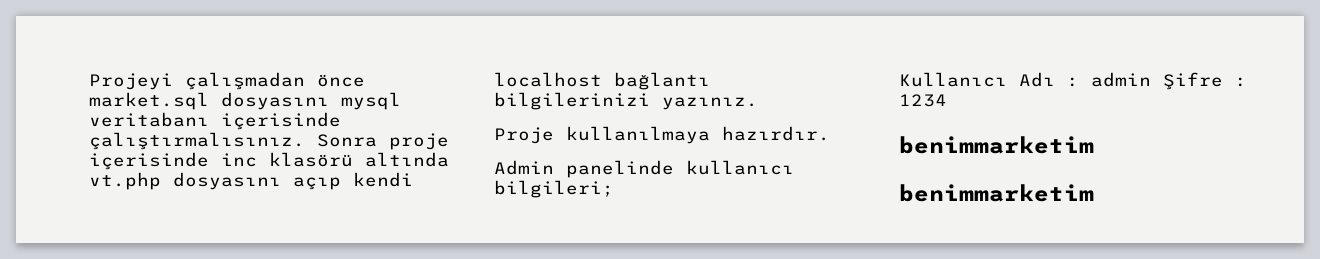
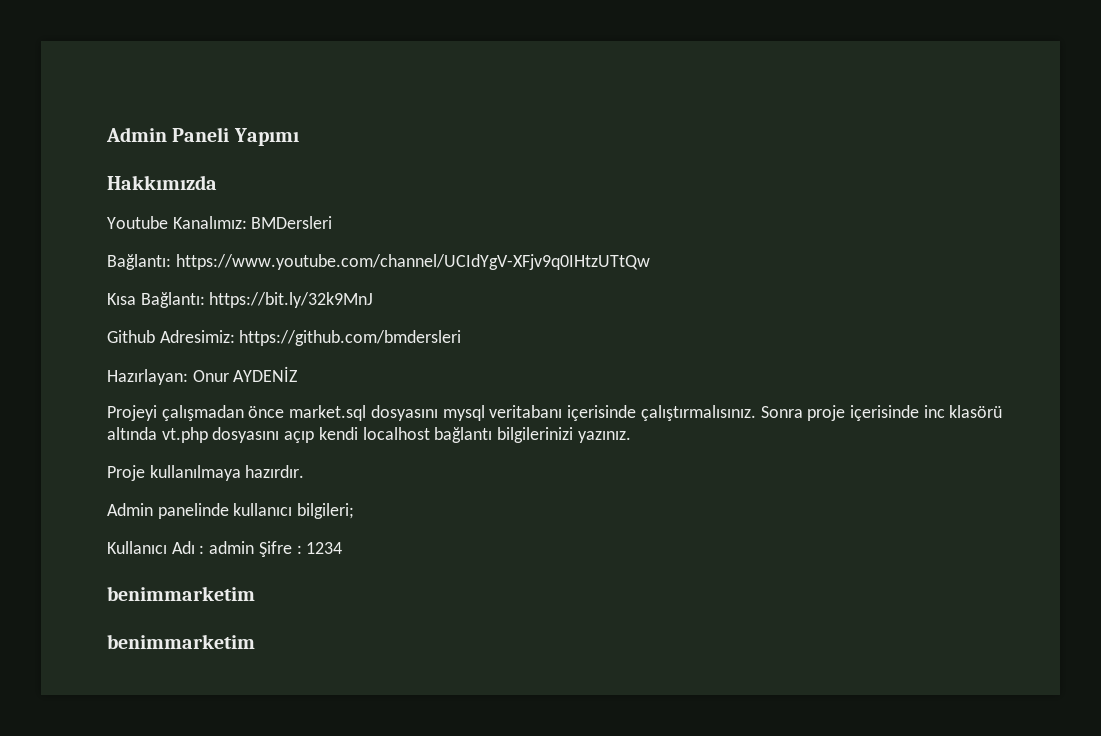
(89, 81) none -> [106,127,299,146] [107,175,217,190] [107,216,333,229] [107,254,650,270] [107,292,374,308] [107,330,462,346] [107,366,298,385] Admin Paneli Yapımı // Hakkımızda // Youtube Kanalımız: BMDersleri // Bağlantı: https://www.youtube.com/channel/UCIdYgV-XFjv9q0IHtzUTtQw // Kısa Bağlantı: https://bit.ly/32k9MnJ // Github Adresimiz: https://github.com/bmdersleri // Hazırlayan: Onur AYDENİZ //

